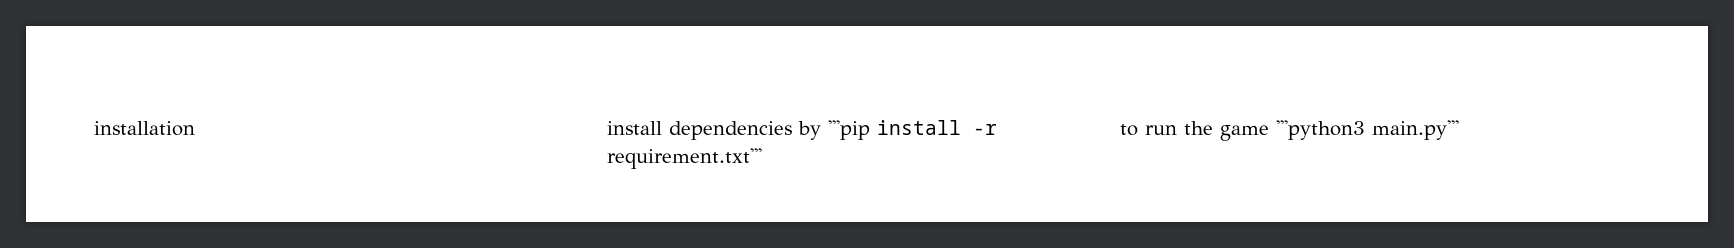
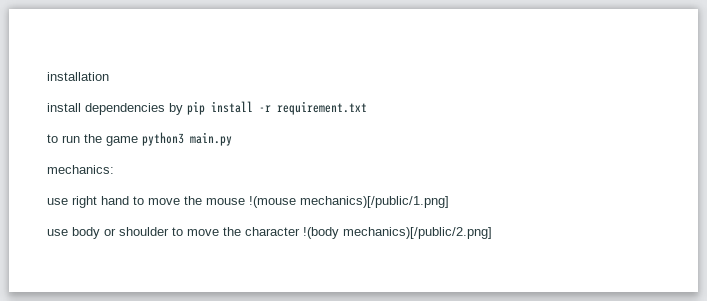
[828,120,870,140] '''pip -> [187,101,205,115] pip
[607,148,762,169] requirement.txt''' -> [277,101,367,115] requirement.txt
[1276,120,1459,140] '''python3 main.py''' -> [142,132,232,146] [47,165,114,174] [47,196,449,208] [47,227,492,239] python3 main.py // mechanics: // use right hand to move the mouse !(mouse mechanics)[/public/1.png] // use body or shoulder to move the character !(body mechanics)[/public/2.png]

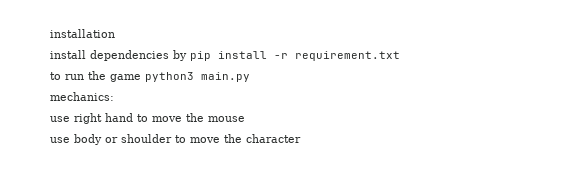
[249,196,449,208] !(mouse mechanics)[/public/1.png] -> (245, 119) none
[303,227,492,239] !(body mechanics)[/public/2.png] -> (301, 138) none

